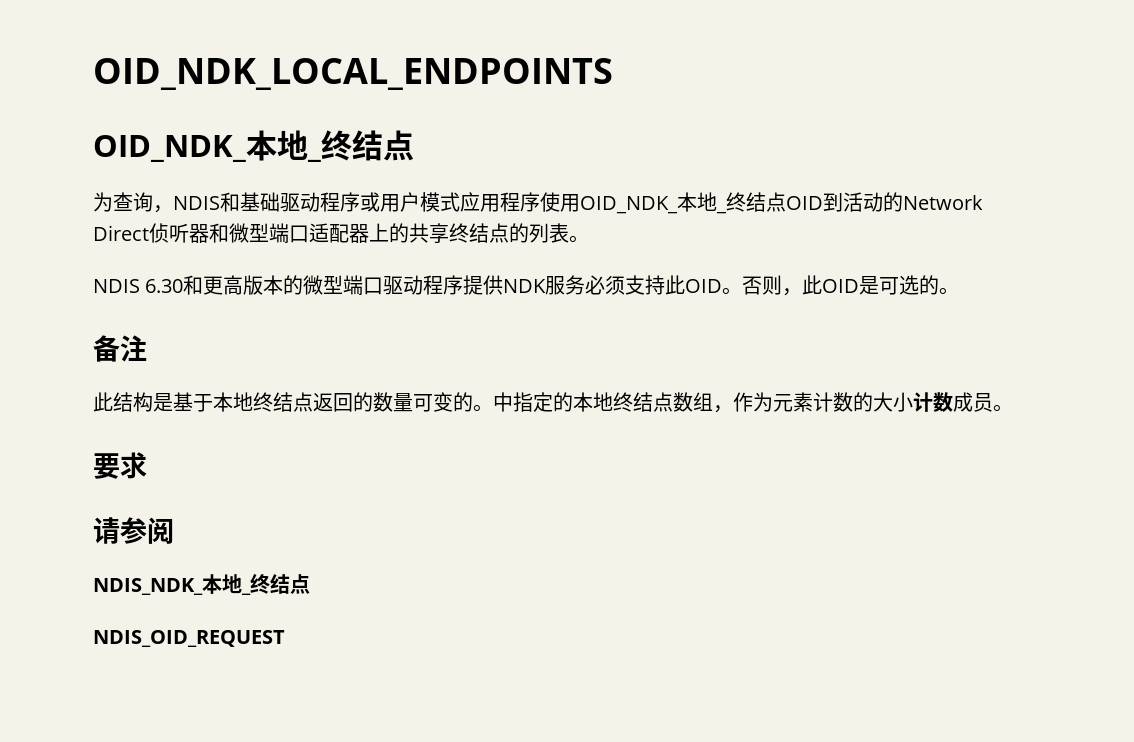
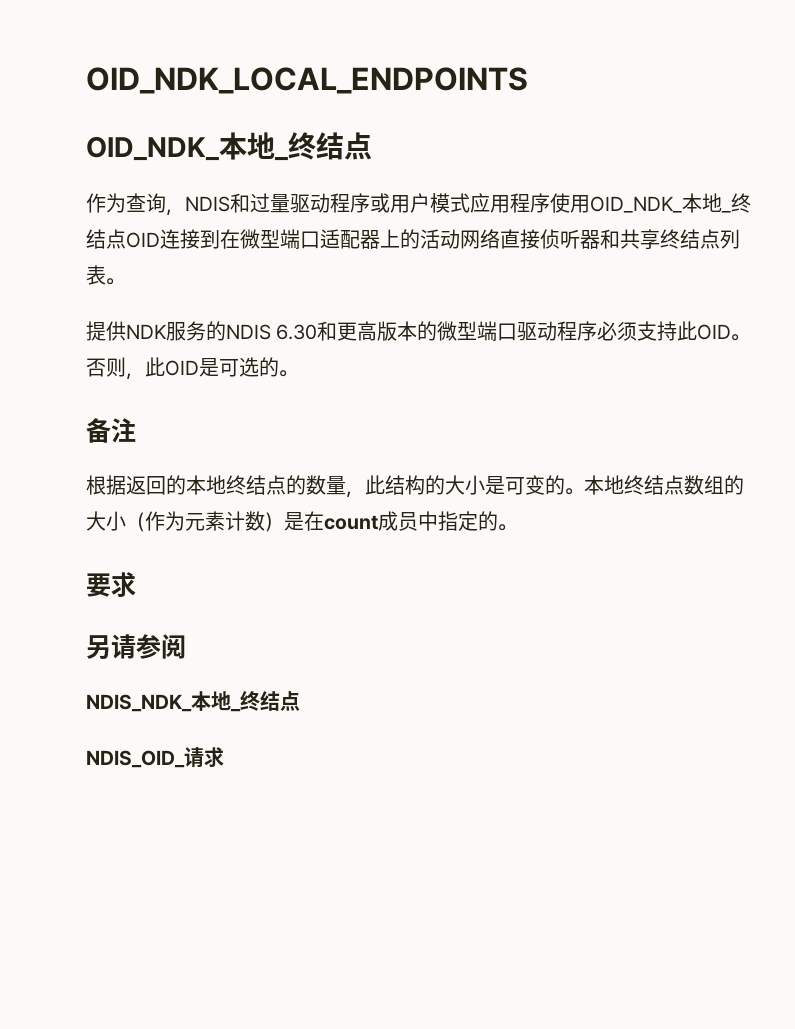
(414, 145) none -> [86,193,106,213] 作
[240,192,280,212] 基础 -> [250,193,290,213] 过量
[823,192,983,212] [93,223,229,243] 到活动的Network Direct侦听器和 -> [160,229,240,249] 连接到在
(409, 233) none -> [420,229,620,249] 活动网络直接侦听器和
[509,223,529,243] 的 -> (720, 239) none
(589, 239) none -> [86,321,226,341] 提供NDK服务的
[463,275,586,295] 提供NDK服务 -> (598, 331) none
[93,392,573,412] 此结构是基于本地终结点返回的数量可变的。中指定的 -> [86,475,584,498] 根据返回的本地终结点的数量，此结构的大小是可变的。
[713,405,733,413] ， -> [724,475,744,495] [86,511,145,532] 的大小（
[853,392,993,412] 的大小计数成员 -> [265,511,498,532] ）是在count成员中指定的
(147, 465) none -> [86,635,111,659] 另
[93,630,285,647] NDIS_OID_REQUEST -> [86,747,224,768] NDIS_OID_请求

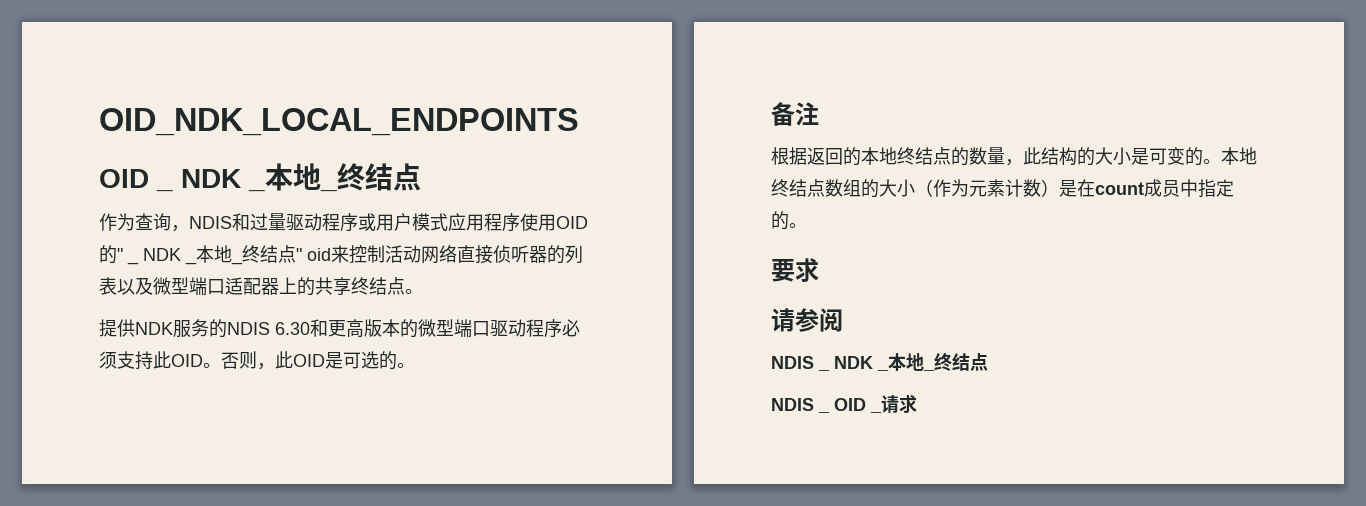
[86,136,219,161] OID_NDK_ -> [99,169,149,188] [156,188,173,192] [181,169,241,188] [248,188,265,192] OID _ NDK _
[590,193,751,213] [86,229,240,249] OID_NDK_本地_终结点OID连接到在 -> [556,216,588,229] [99,245,123,264] [127,261,139,265] [143,248,181,261] [185,245,583,265] [99,277,153,295] OID的" _ NDK _本地_终结点" oid来控制活动网络直接侦听器的列表以及
[420,229,620,249] 活动网络直接侦听器和 -> (315, 286) none
[720,229,740,249] [86,265,106,285] 列表 -> (405, 286) none
[86,635,111,659] 另 -> (819, 270) none
[86,691,300,712] [86,750,185,768] NDIS_NDK_本地_终结点 // NDIS_OID_ -> [771,356,814,369] [818,369,830,371] [834,356,873,369] [877,353,988,371] [771,398,814,411] [818,411,830,413] [834,398,866,411] [870,411,882,413] NDIS _ NDK _本地_终结点 // NDIS _ OID _

